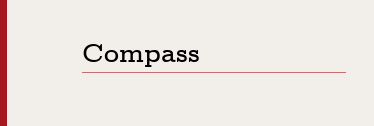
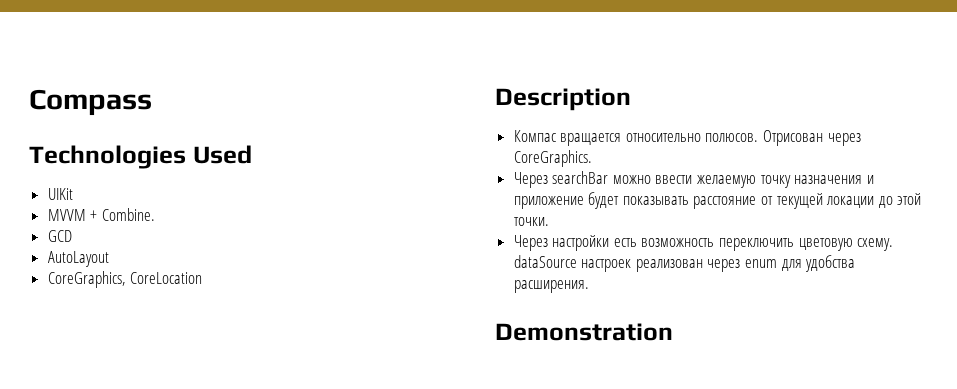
(200, 55) none -> [29,145,252,169] [47,188,73,200] [47,208,155,221] [47,230,72,242] [47,251,109,267] [47,271,203,288] [495,88,631,111] [513,130,861,146] [513,150,592,167] [513,171,874,188] [513,192,922,209] [513,217,549,226] [513,235,894,251] [513,255,856,272] [513,280,589,293] [495,323,673,341] // Technologies Used // UIKit // MVVM + Combine. // GCD // AutoLayout // CoreGraphics, CoreLocation // Description // Компас вращается относительно полюсов. Отрисован через CoreGraphics. // Через searchBar можно ввести желаемую точку назначения и приложение будет показывать расстояние от текущей локации до этой точки. // Через настройки есть возможность переключить цветовую схему. dataSource настроек реализован через enum для удобства расширения. // Demonstration

